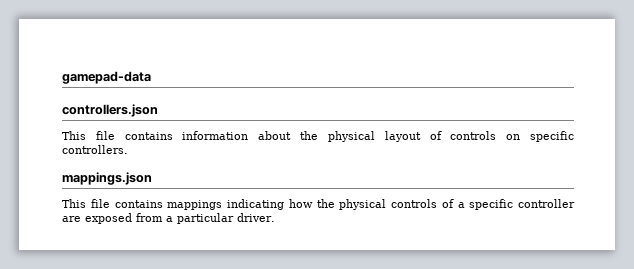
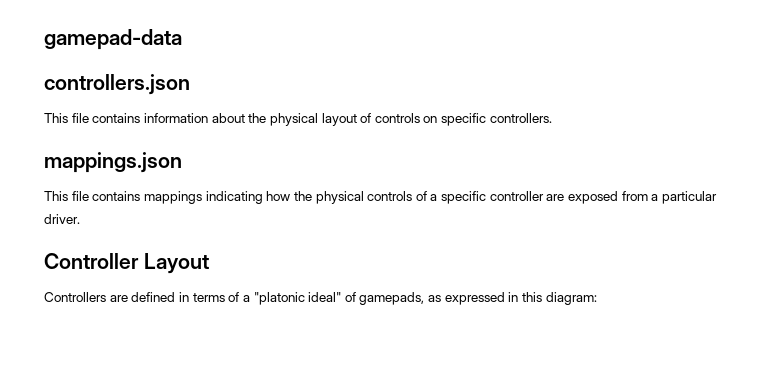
(275, 217) none -> [44,253,209,274] [44,292,597,305] // Controller Layout // Controllers are defined in terms of a "platonic ideal" of gamepads, as expressed in this diagram:

